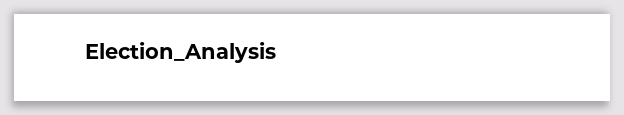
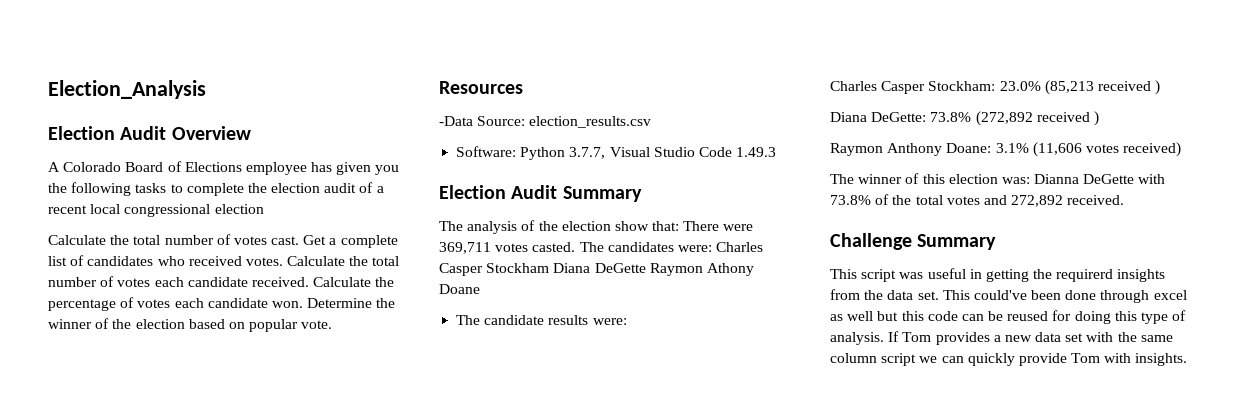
(276, 52) none -> [48,126,251,140] [48,161,400,175] [48,182,384,196] [48,204,264,217] [48,234,398,248] [48,255,400,266] [48,276,395,287] [48,297,396,311] [48,318,333,332] [439,81,523,94] [439,116,652,128] [456,146,777,160] [439,185,642,202] [439,220,754,234] [439,242,764,254] [439,263,754,276] [439,284,480,294] [456,315,627,325] [830,80,1161,95] [830,111,1099,126] [830,142,1182,157] [830,173,1166,184] [830,194,1125,207] [830,233,997,250] [830,268,1166,282] [830,289,1187,303] [830,310,1187,324] [830,331,1173,345] [830,353,1188,366] // Election Audit Overview // A Colorado Board of Elections employee has given you the following tasks to complete the election audit of a recent local congressional election // Calculate the total number of votes cast. Get a complete list of candidates who received votes. Calculate the total number of votes each candidate received. Calculate the percentage of votes each candidate won. Determine the winner of the election based on popular vote. // Resources // -Data Source: election_results.csv // Software: Python 3.7.7, Visual Studio Code 1.49.3 // Election Audit Summary // The analysis of the election show that: There were 369,711 votes casted. The candidates were: Charles Casper Stockham Diana DeGette Raymon Athony Doane // The candidate results were: // Charles Casper Stockham: 23.0% (85,213 received ) // Diana DeGette: 73.8% (272,892 received ) // Raymon Anthony Doane: 3.1% (11,606 votes received) // The winner of this election was: Dianna DeGette with 73.8% of the total votes and 272,892 received. // Challenge Summary // This script was useful in getting the requirerd insights from the data set. This could've been done through excel as well but this code can be reused for doing this type of analysis. If Tom provides a new data set with the same column script we can quickly provide Tom with insights.

